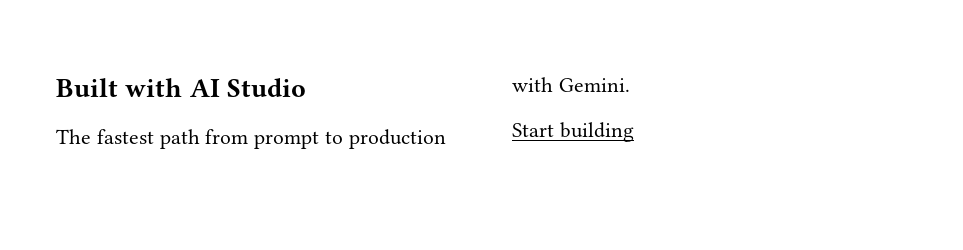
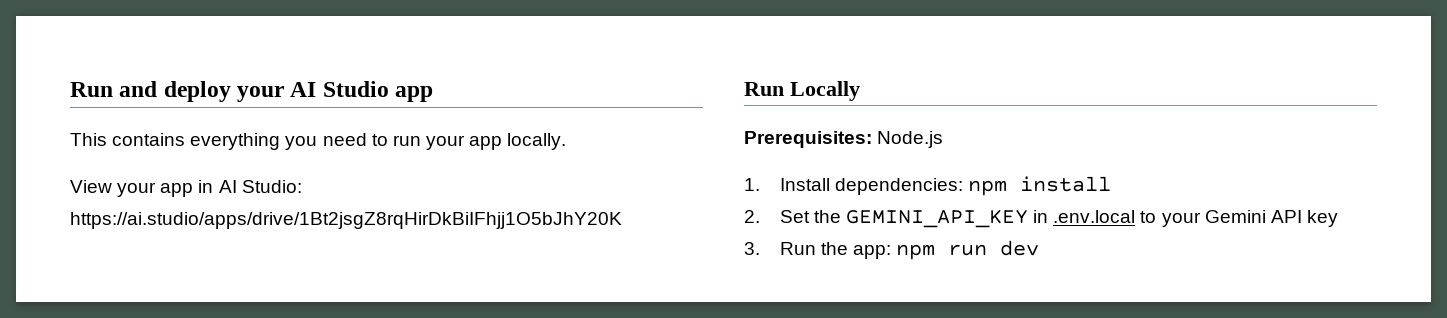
[56,78,306,97] [56,129,446,149] [512,77,630,92] [512,122,634,142] Built with AI Studio // The fastest path from prompt to production with Gemini. // Start building -> [70,81,434,102] [70,133,567,150] [70,180,302,197] [70,212,622,229] [744,81,860,101] [744,131,944,148] [744,176,1111,196] [744,209,1338,228] [744,240,1040,260] Run and deploy your AI Studio app // This contains everything you need to run your app locally. // View your app in AI Studio: https://ai.studio/apps/drive/1Bt2jsgZ8rqHirDkBiIFhjj1O5bJhY20K // Run Locally // Prerequisites: Node.js // 1. Install dependencies: npm install // 2. Set the GEMINI_API_KEY in .env.local to your Gemini API key // 3. Run the app: npm run dev

